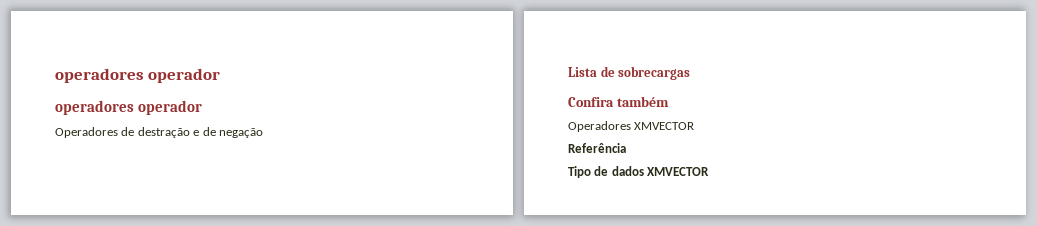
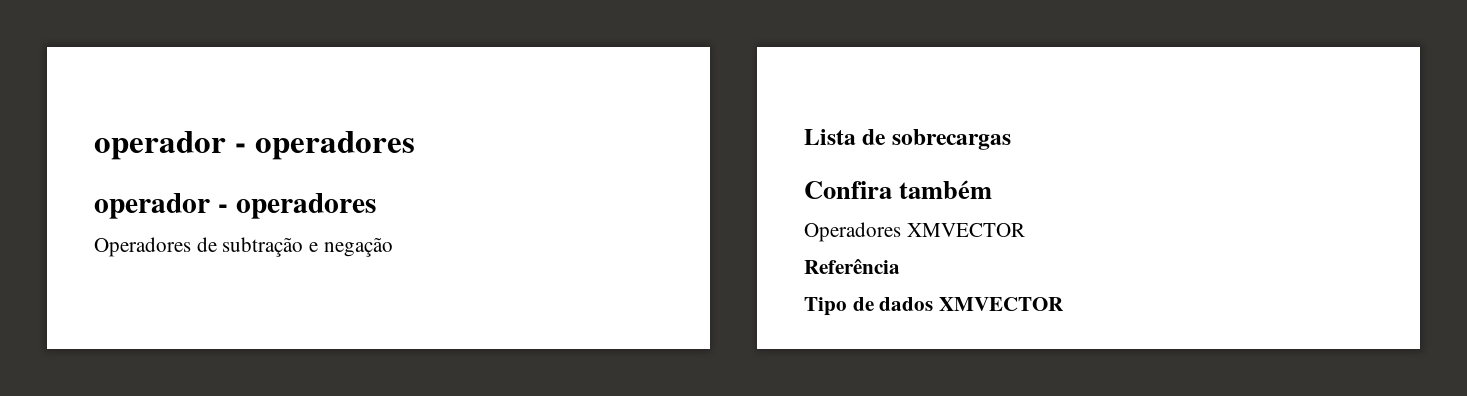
[55,68,221,83] [55,100,203,115] operadores operador // operadores operador -> [94,131,415,160] [94,193,376,219] operador - operadores // operador - operadores
[137,127,216,138] destração e de -> [222,237,319,257] subtração e

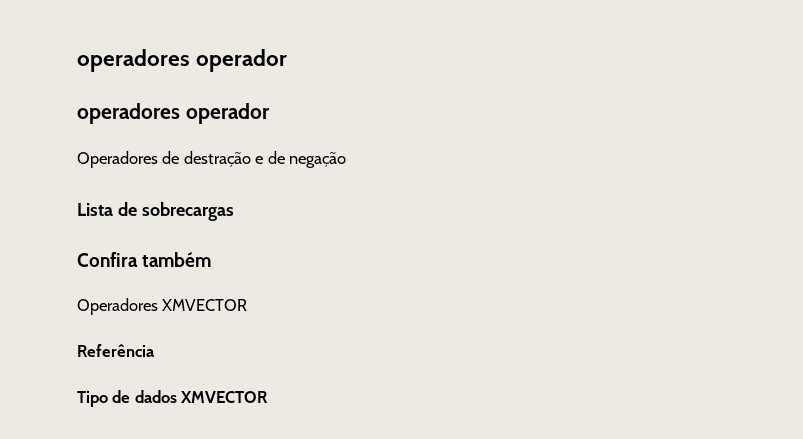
[94,131,415,160] [94,193,376,219] operador - operadores // operador - operadores -> [77,49,288,72] [77,103,270,124] operadores operador // operadores operador
[222,237,319,257] subtração e -> [183,151,285,167] destração e de

